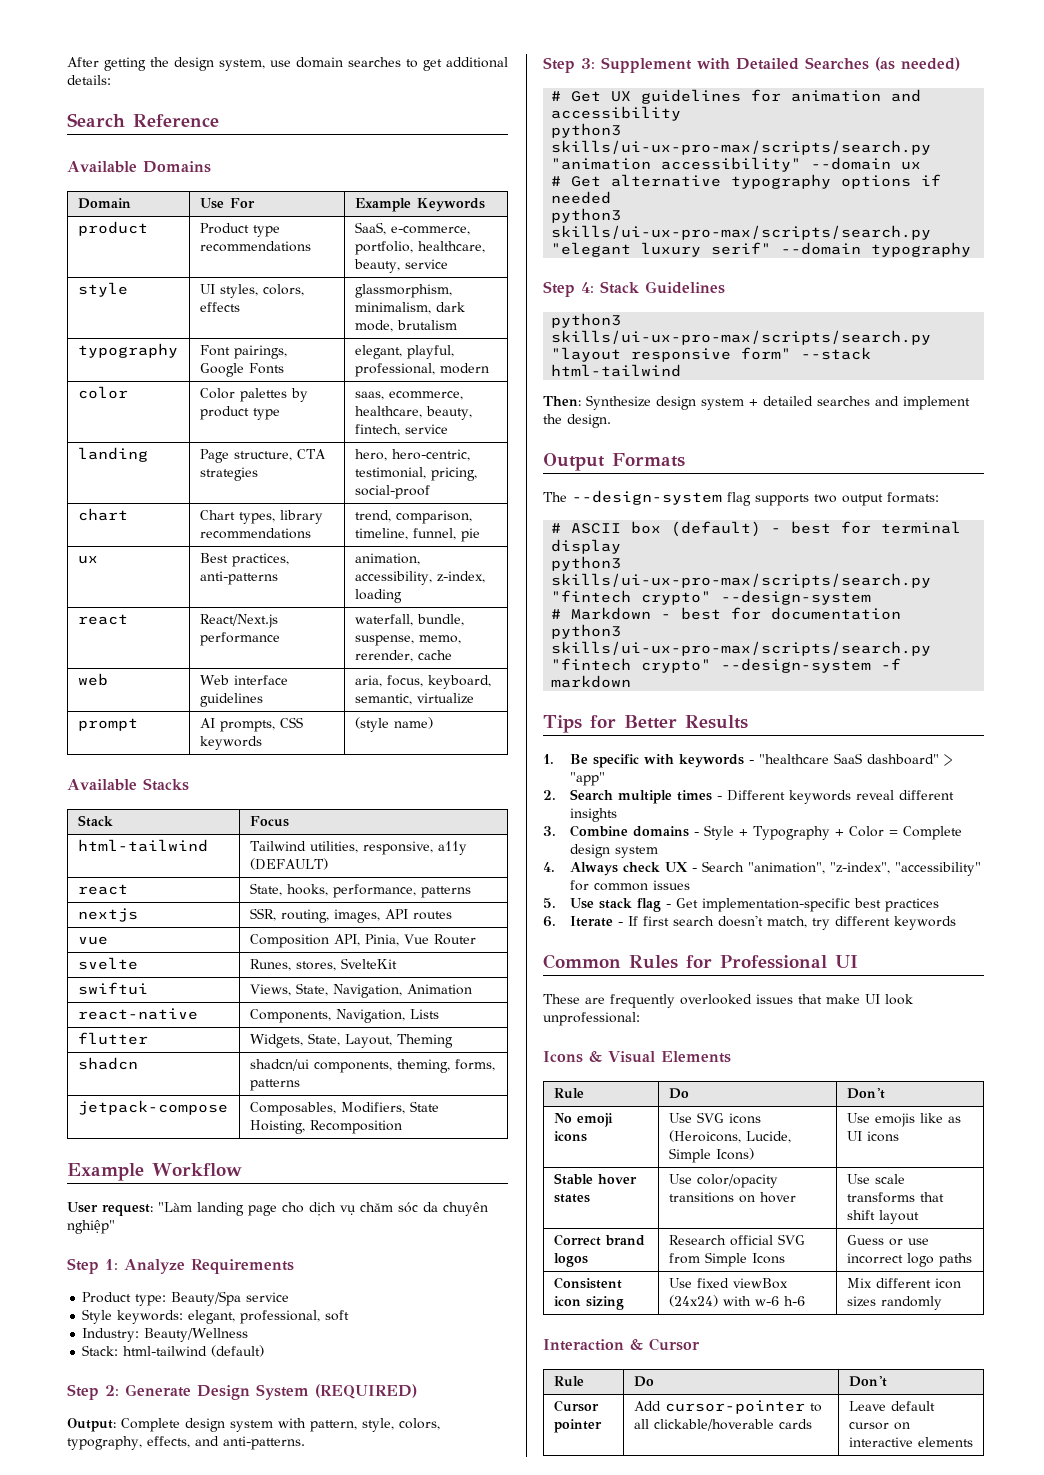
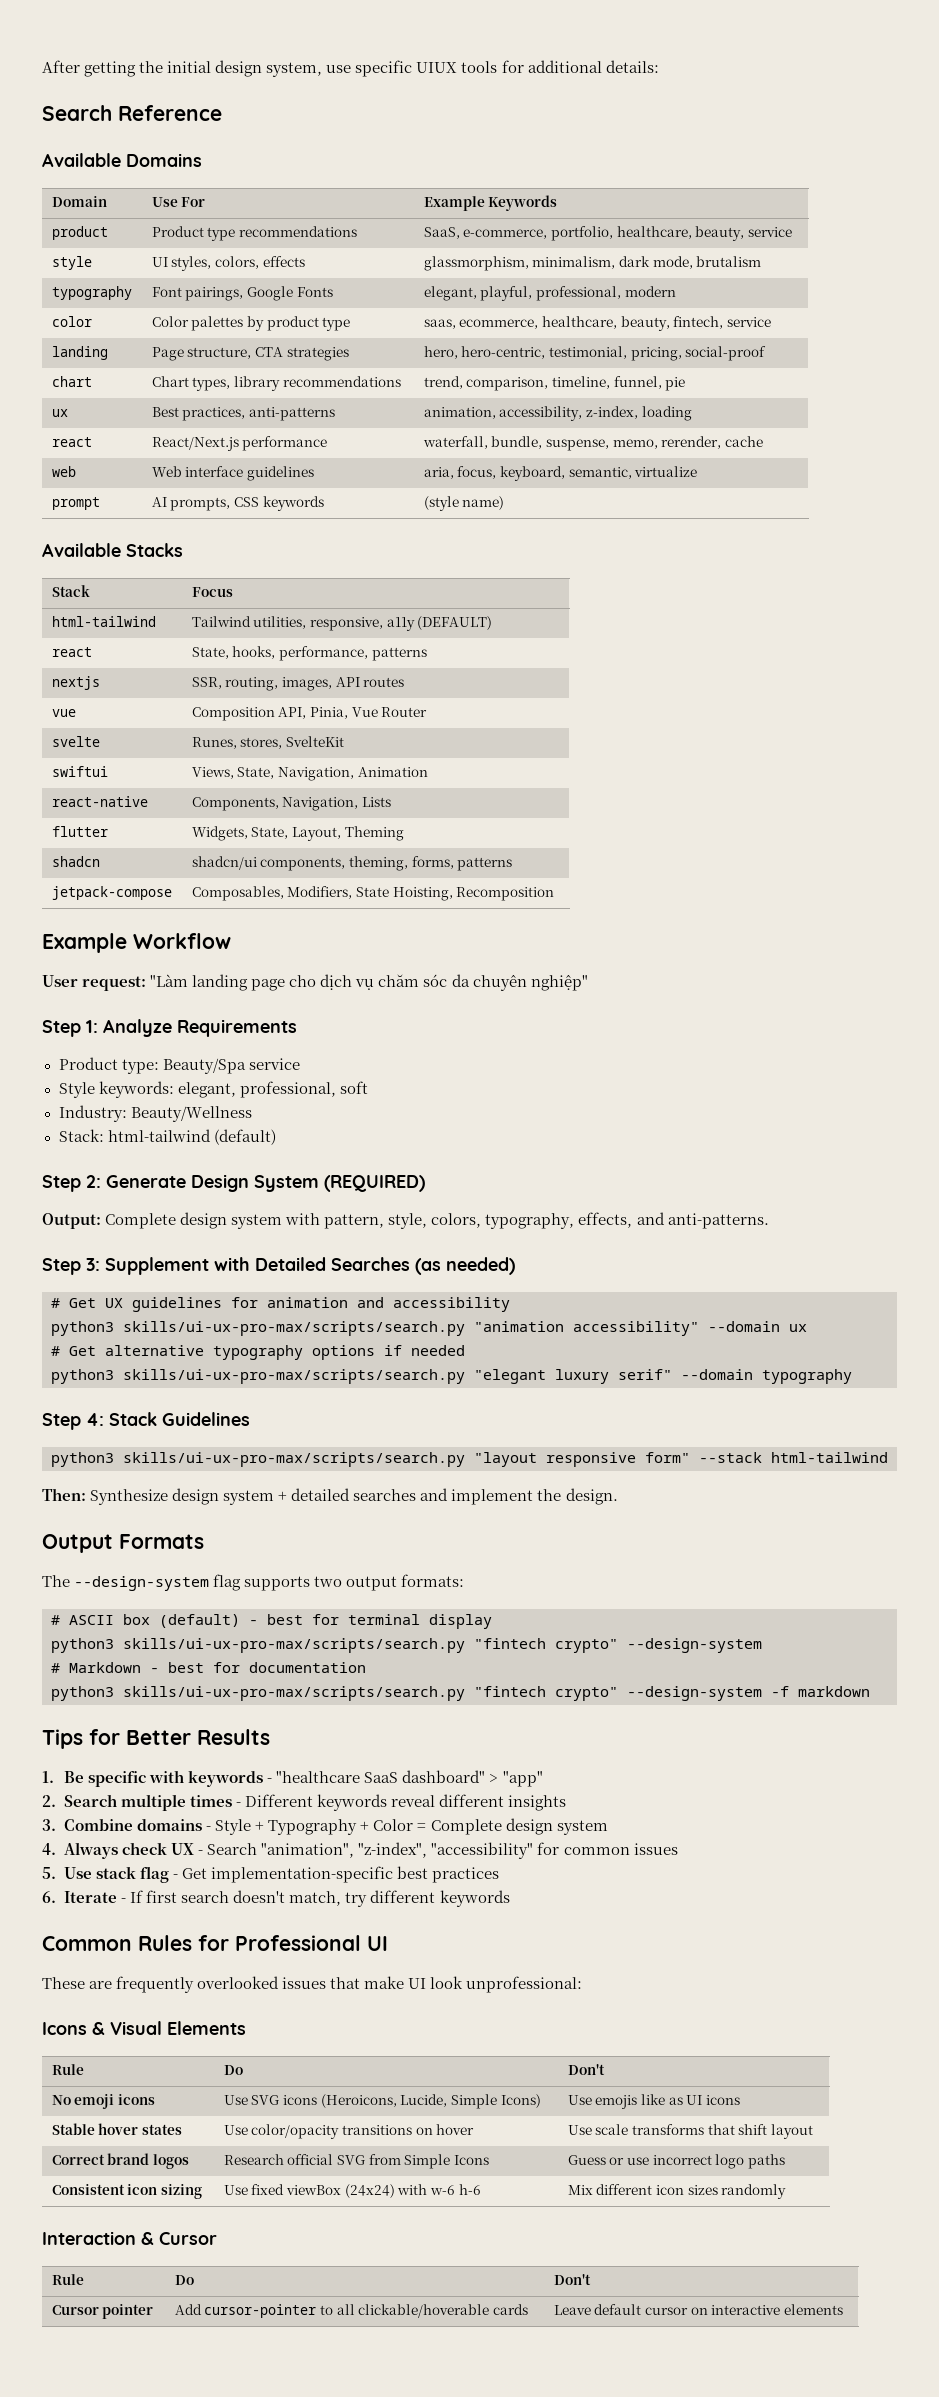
(169, 62) none -> [167,61,212,73] initial
[296,57,442,71] domain searches to get -> [355,60,524,77] specific UIUX tools for

